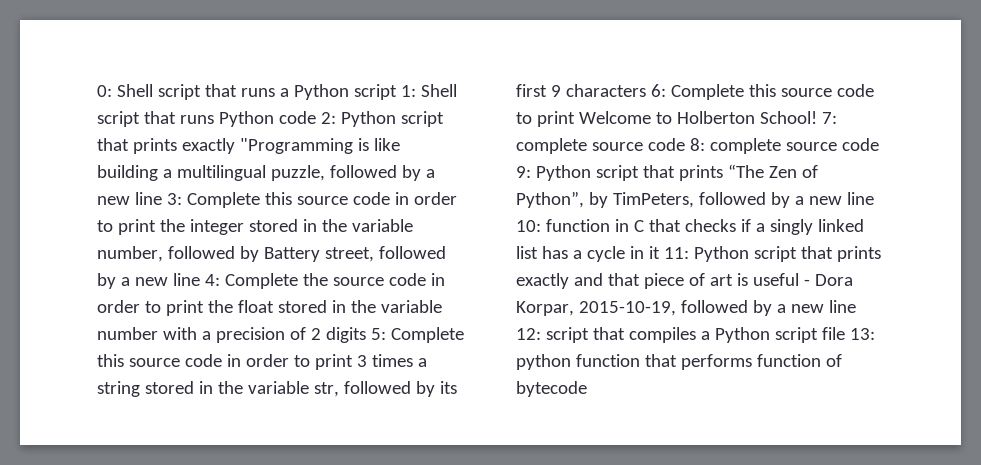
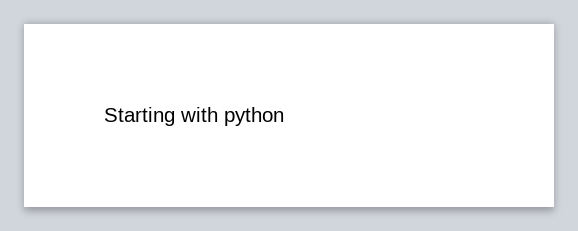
[97,84,457,100] [97,111,444,127] [97,138,400,154] [97,165,435,181] [97,192,457,208] [97,219,413,235] [97,246,446,262] [97,273,445,289] [97,300,442,316] [97,327,464,343] [97,354,427,370] [97,381,457,397] [516,84,874,100] [516,111,837,127] [516,138,879,154] [516,164,818,181] [516,191,874,208] [516,219,864,235] [516,246,881,262] [516,273,853,289] [516,300,856,316] [516,327,875,343] [516,354,842,370] [516,381,587,397] 0: Shell script that runs a Python script 1: Shell script that runs Python code 2: Python script that prints exactly "Programming is like building a multilingual puzzle, followed by a new line 3: Complete this source code in order to print the integer stored in the variable number, followed by Battery street, followed by a new line 4: Complete the source code in order to print the float stored in the variable number with a precision of 2 digits 5: Complete this source code in order to print 3 times a string stored in the variable str, followed by its first 9 characters 6: Complete this source code to print Welcome to Holberton School! 7: complete source code 8: complete source code 9: Python script that prints “The Zen of Python”, by TimPeters, followed by a new line 10: function in C that checks if a singly linked list has a cycle in it 11: Python script that prints exactly and that piece of art is useful - Dora Korpar, 2015-10-19, followed by a new line 12: script that compiles a Python script file 13: python function that performs function of bytecode -> [104,107,284,126] Starting with python

